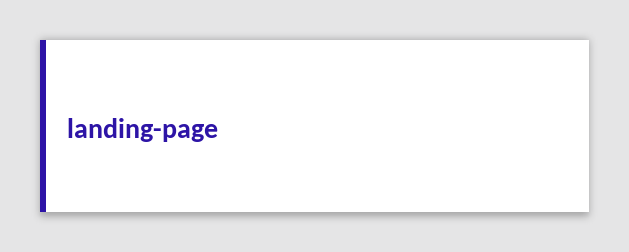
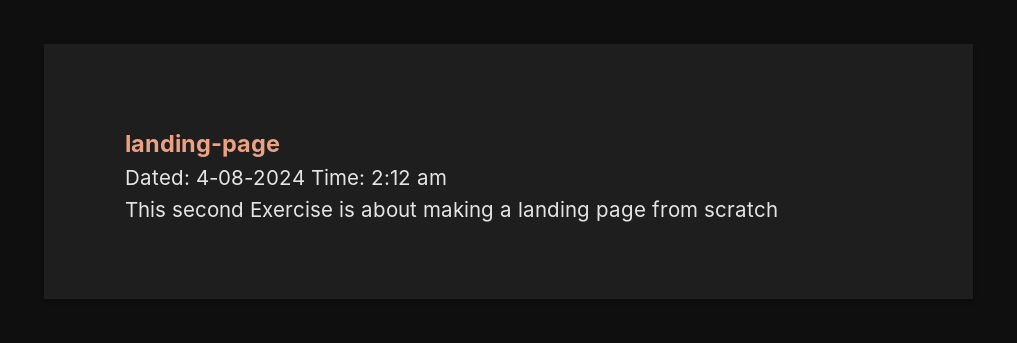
(218, 130) none -> [125,168,447,185] [125,200,778,222] // Dated: 4-08-2024 Time: 2:12 am // This second Exercise is about making a landing page from scratch

